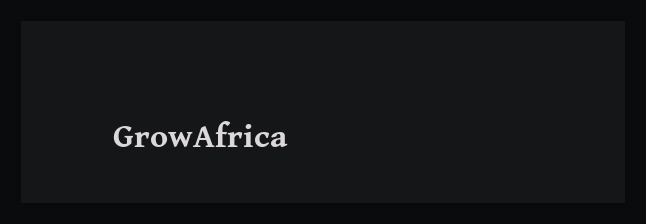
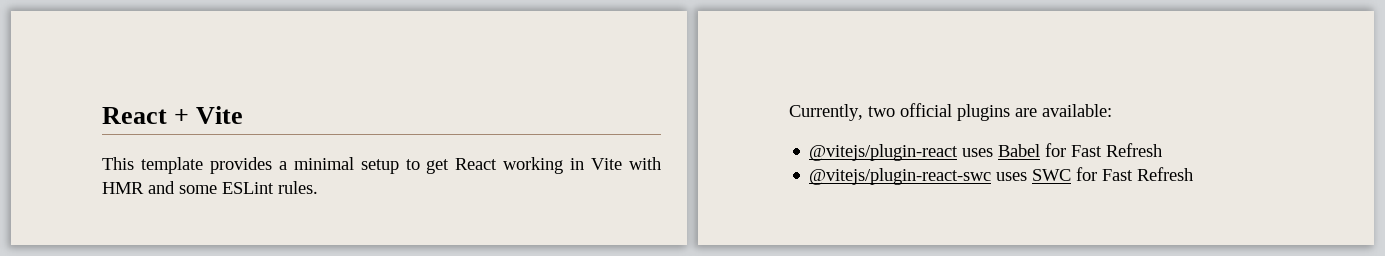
[113,121,288,147] GrowAfrica -> [102,106,244,124] [102,157,662,174] [102,181,318,194] [789,103,1112,121] [809,143,1163,161] [809,167,1194,185] React + Vite // This template provides a minimal setup to get React working in Vite with HMR and some ESLint rules. // Currently, two official plugins are available: // @vitejs/plugin-react uses Babel for Fast Refresh // @vitejs/plugin-react-swc uses SWC for Fast Refresh

